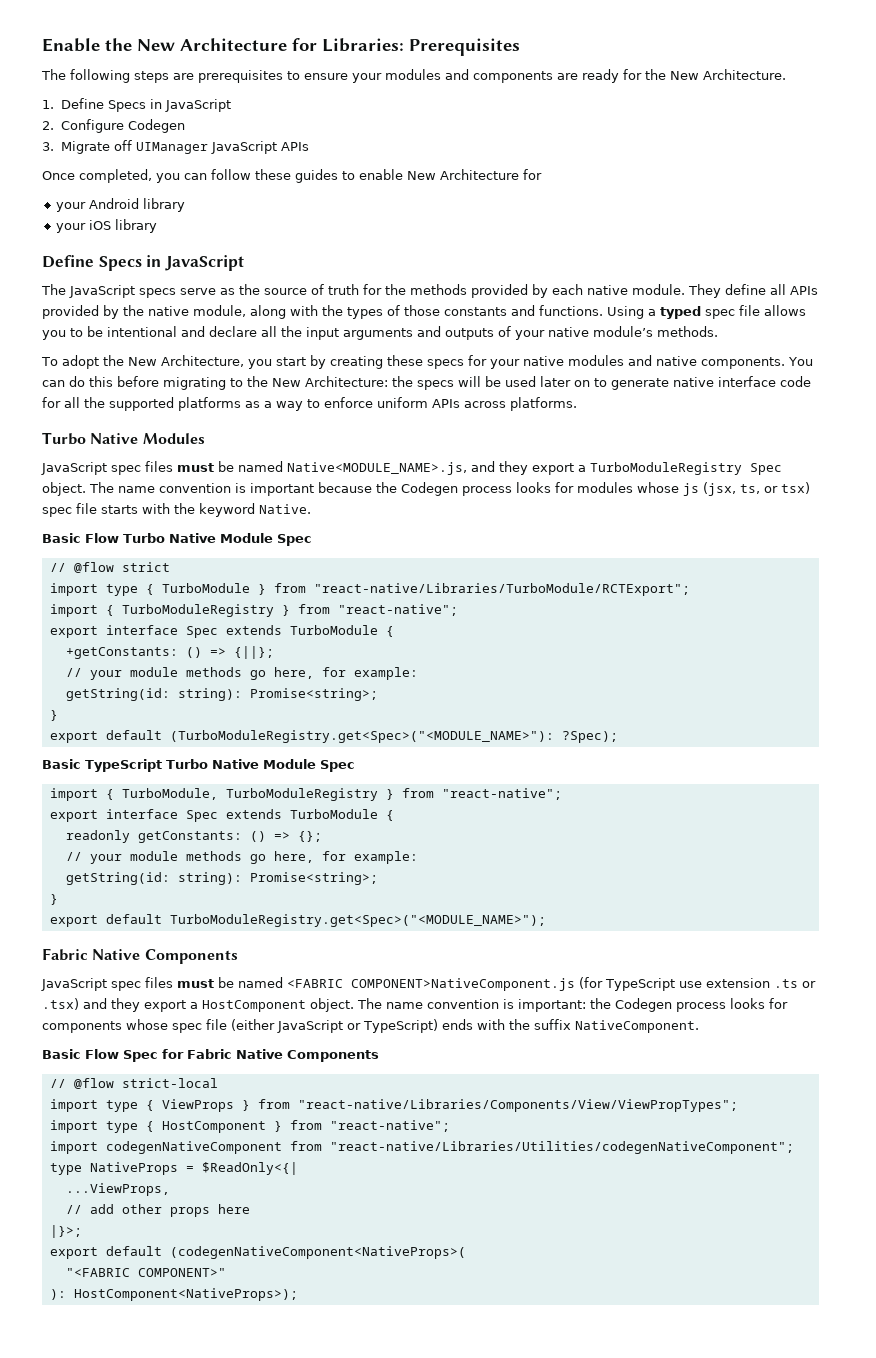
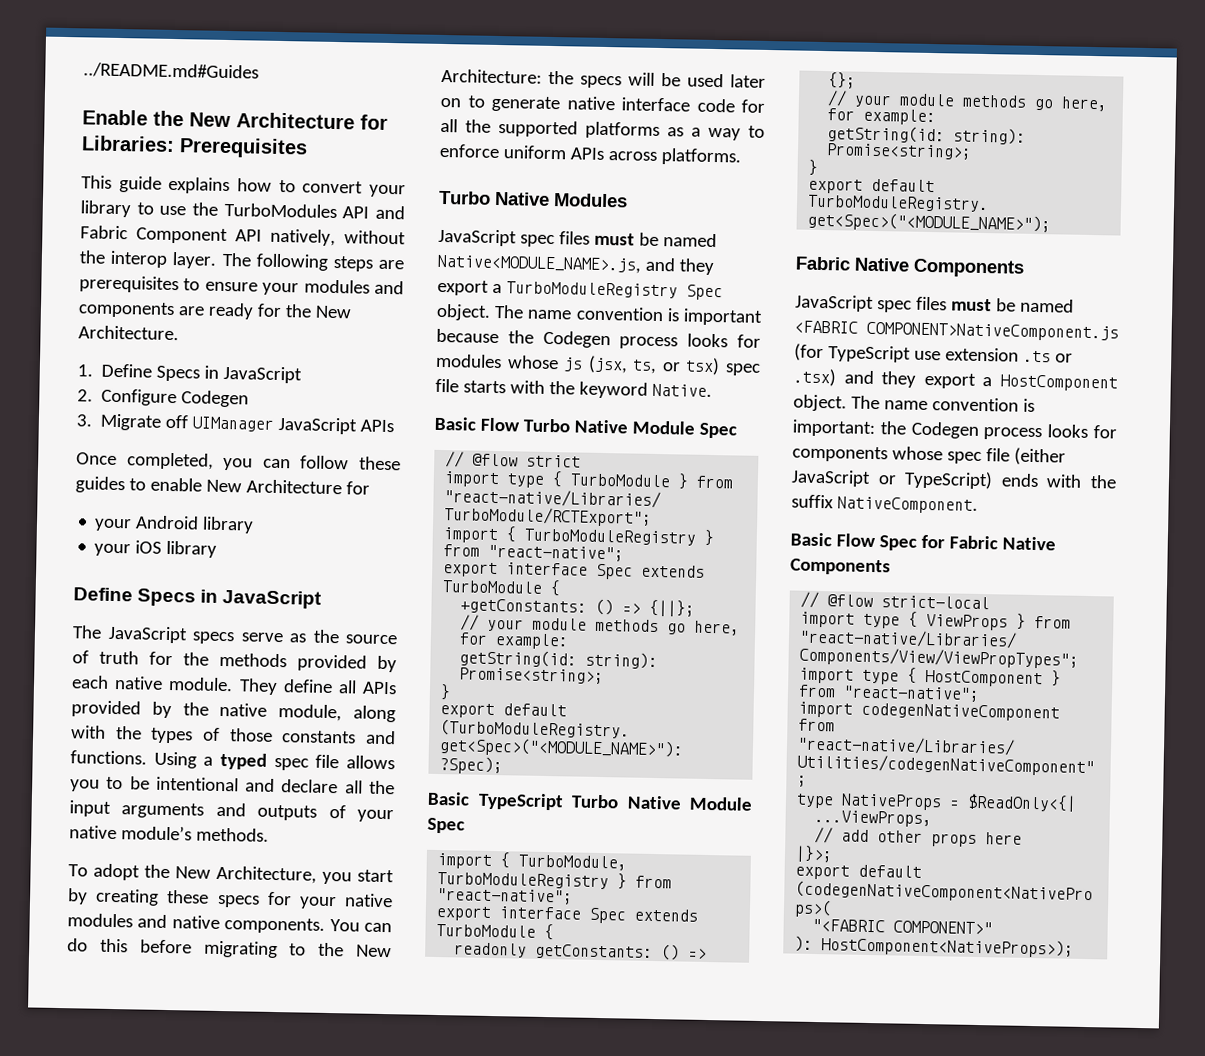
(42, 45) none -> [83,62,259,80] ../README.md#Guides //
(520, 47) none -> [81,175,407,198] [80,200,405,220] [80,225,406,247] [79,250,218,269] This guide explains how to convert your library to use the TurboModules API and Fabric Component API natively, without the interop layer.

